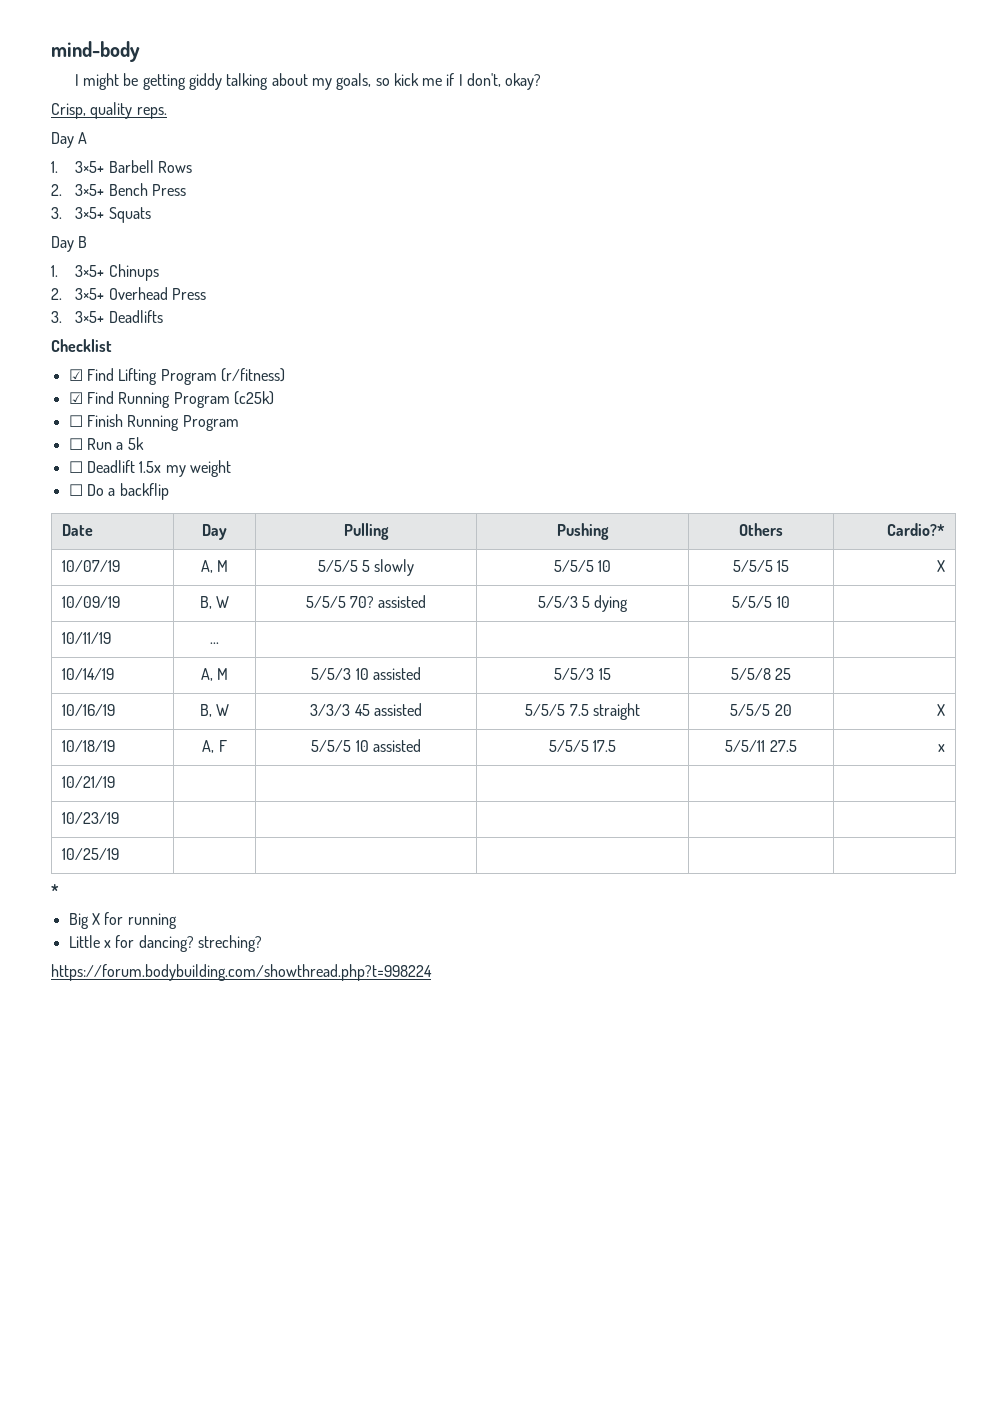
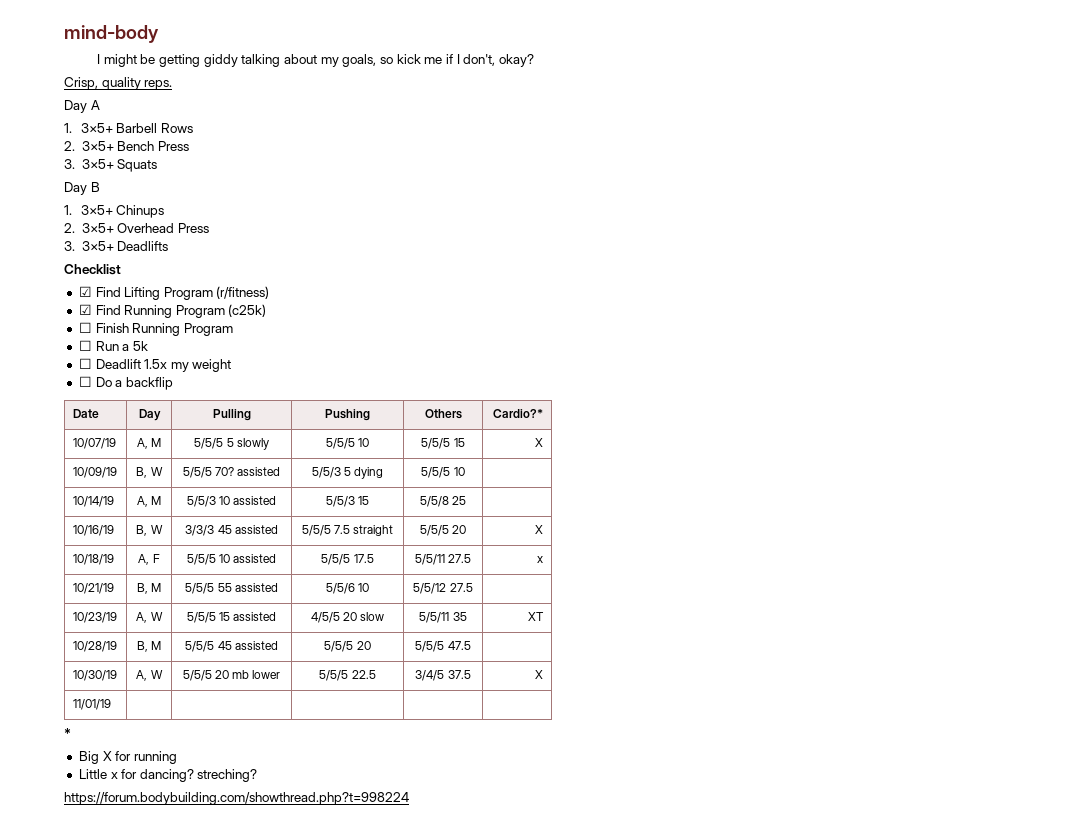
[62,632,112,644] [210,642,219,644] // 10/11/19 | ... | | | | -> (465, 471) none
[62,812,120,824] [62,848,120,860] | | | | // 10/23/19 | | | | | // 10/25/19 -> [136,583,162,594] [185,583,278,594] [325,583,370,594] [413,583,473,594] [72,612,117,623] [136,612,163,623] [186,612,277,623] [310,612,385,623] [419,612,467,623] [528,612,545,621] [72,641,117,652] [136,641,162,652] [185,641,278,652] [324,641,371,652] [415,641,471,652] [72,670,117,681] [136,670,163,681] [182,670,281,681] [319,670,376,681] [415,670,471,681] [535,670,544,679] [72,699,111,710] B, M | 5/5/5 55 assisted | 5/5/6 10 | 5/5/12 27.5 | // 10/23/19 | A, W | 5/5/5 15 assisted | 4/5/5 20 slow | 5/5/11 35 | XT // 10/28/19 | B, M | 5/5/5 45 assisted | 5/5/5 20 | 5/5/5 47.5 | // 10/30/19 | A, W | 5/5/5 20 mb lower | 5/5/5 22.5 | 3/4/5 37.5 | X // 11/01/19

